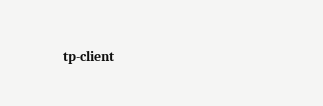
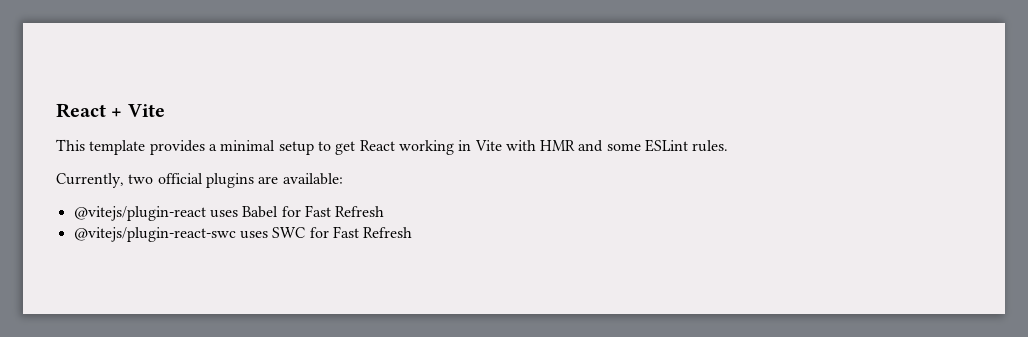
[63,50,115,64] tp-client -> [56,103,165,118] [56,139,729,155] [56,173,343,188] [73,205,385,221] [73,226,413,242] React + Vite // This template provides a minimal setup to get React working in Vite with HMR and some ESLint rules. // Currently, two official plugins are available: // @vitejs/plugin-react uses Babel for Fast Refresh // @vitejs/plugin-react-swc uses SWC for Fast Refresh

